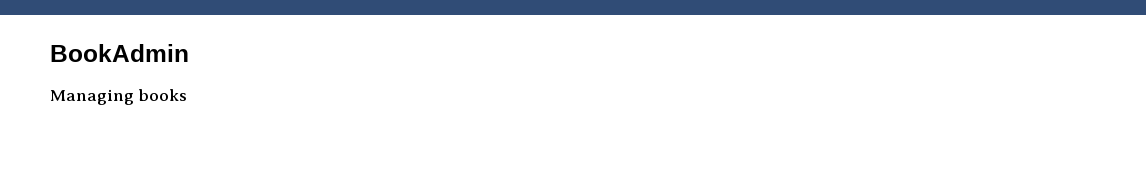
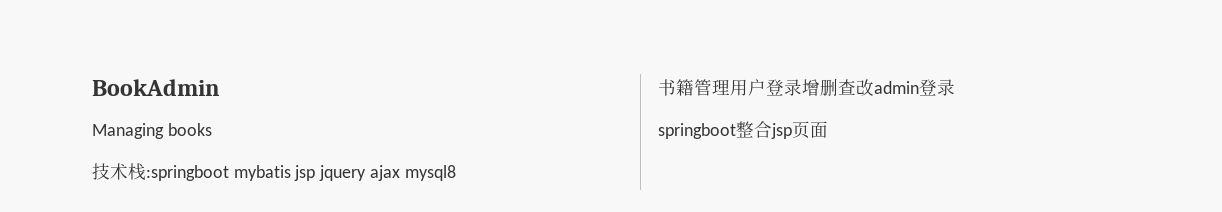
(187, 95) none -> [92,163,456,181] [658,78,955,96] [658,121,828,139] // 技术栈:springboot mybatis jsp jquery ajax mysql8 // 书籍管理用户登录增删查改admin登录 // springboot整合jsp页面

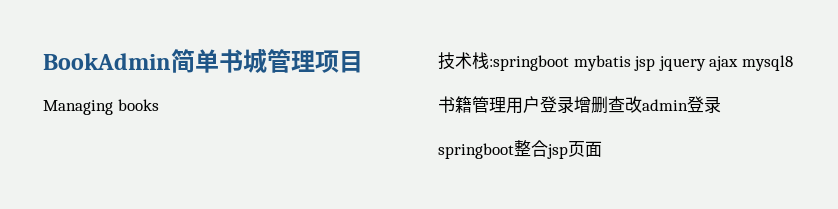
(220, 87) none -> [171,48,363,73] 简单书城管理项目

